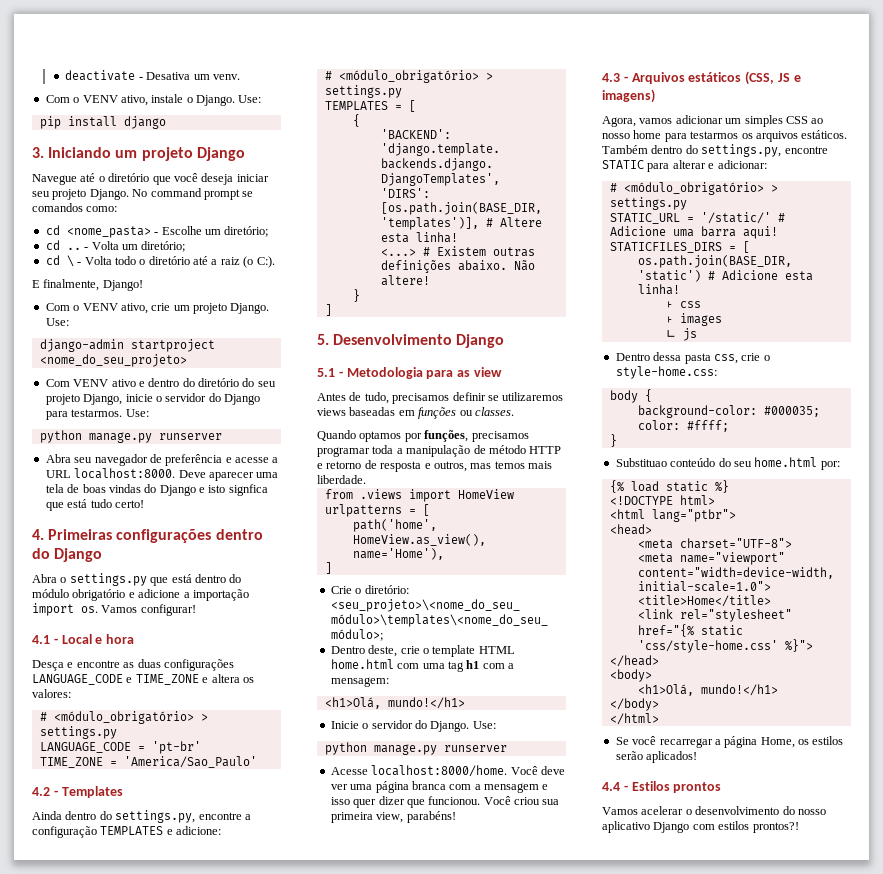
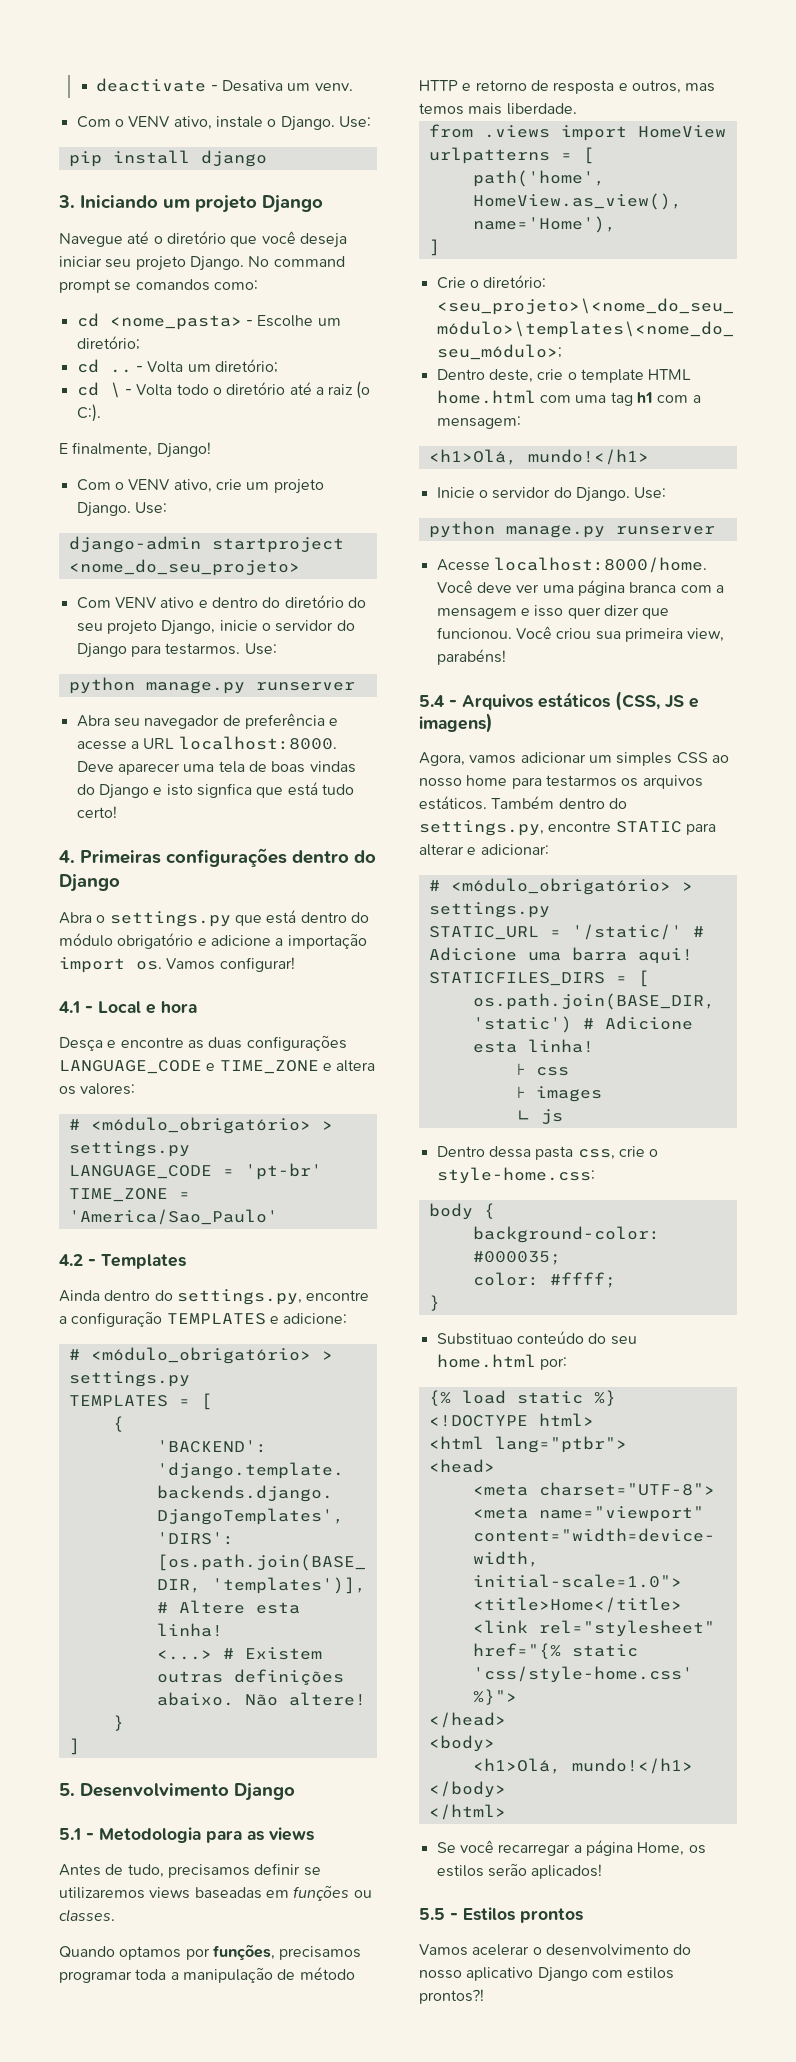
[473,367,502,377] view -> [269,1827,314,1841] views
[602,73,620,82] 4.3 -> [419,695,444,707] 5.4
[602,782,620,791] 4.4 -> [419,1908,445,1920] 5.5

